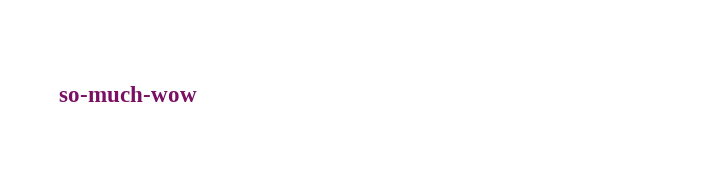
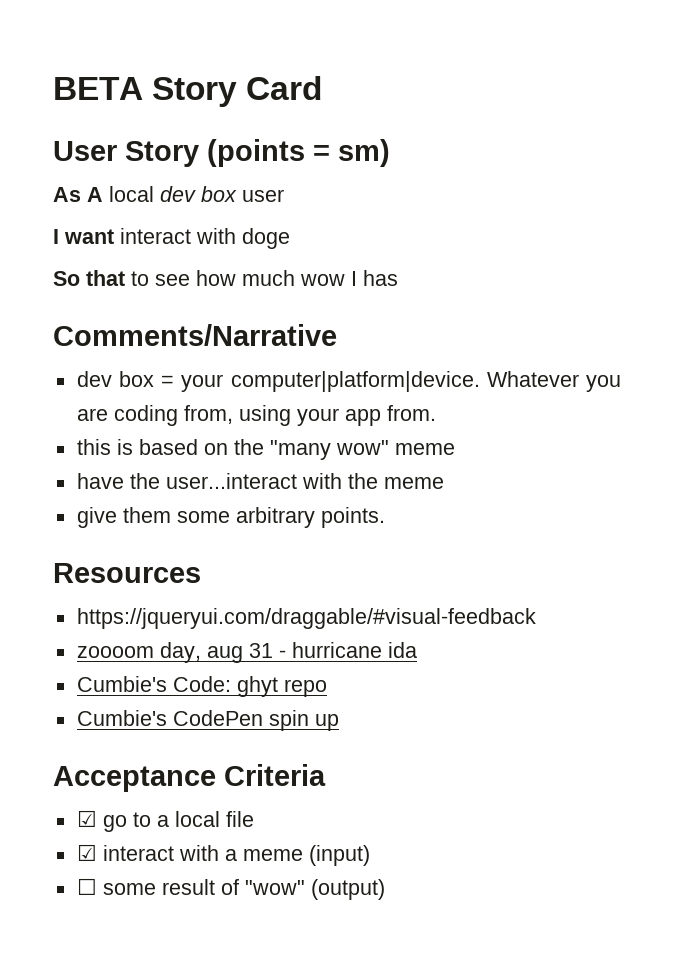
[59,86,197,102] so-much-wow -> [53,76,323,107] [53,139,390,167] [53,186,284,202] [53,228,290,249] [53,270,398,286] [53,324,337,346] [76,371,622,392] [76,405,436,426] [76,439,455,460] [76,473,444,489] [76,507,385,528] [53,563,201,583] [76,608,536,629] [76,642,417,663] [76,676,327,697] [76,710,339,731] [53,764,326,792] [76,810,254,832] [76,844,370,866] [76,878,385,900] BETA Story Card // User Story (points = sm) // As A local dev box user // I want interact with doge // So that to see how much wow I has // Comments/Narrative // dev box = your computer|platform|device. Whatever you are coding from, using your app from. // this is based on the "many wow" meme // have the user...interact with the meme // give them some arbitrary points. // Resources // https://jqueryui.com/draggable/#visual-feedback // zoooom day, aug 31 - hurricane ida // Cumbie's Code: ghyt repo // Cumbie's CodePen spin up // Acceptance Criteria // ☑ go to a local file // ☑ interact with a meme (input) // ☐ some result of "wow" (output)

